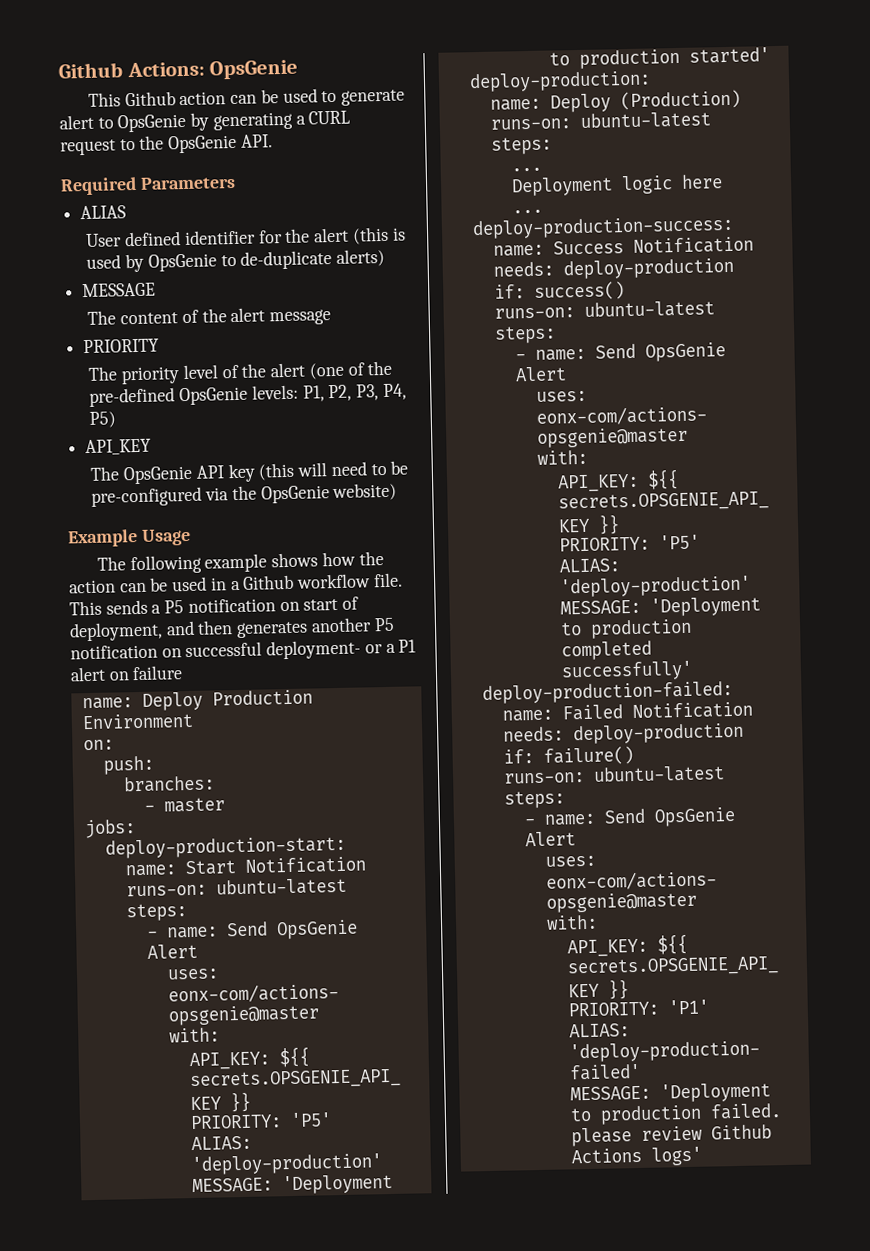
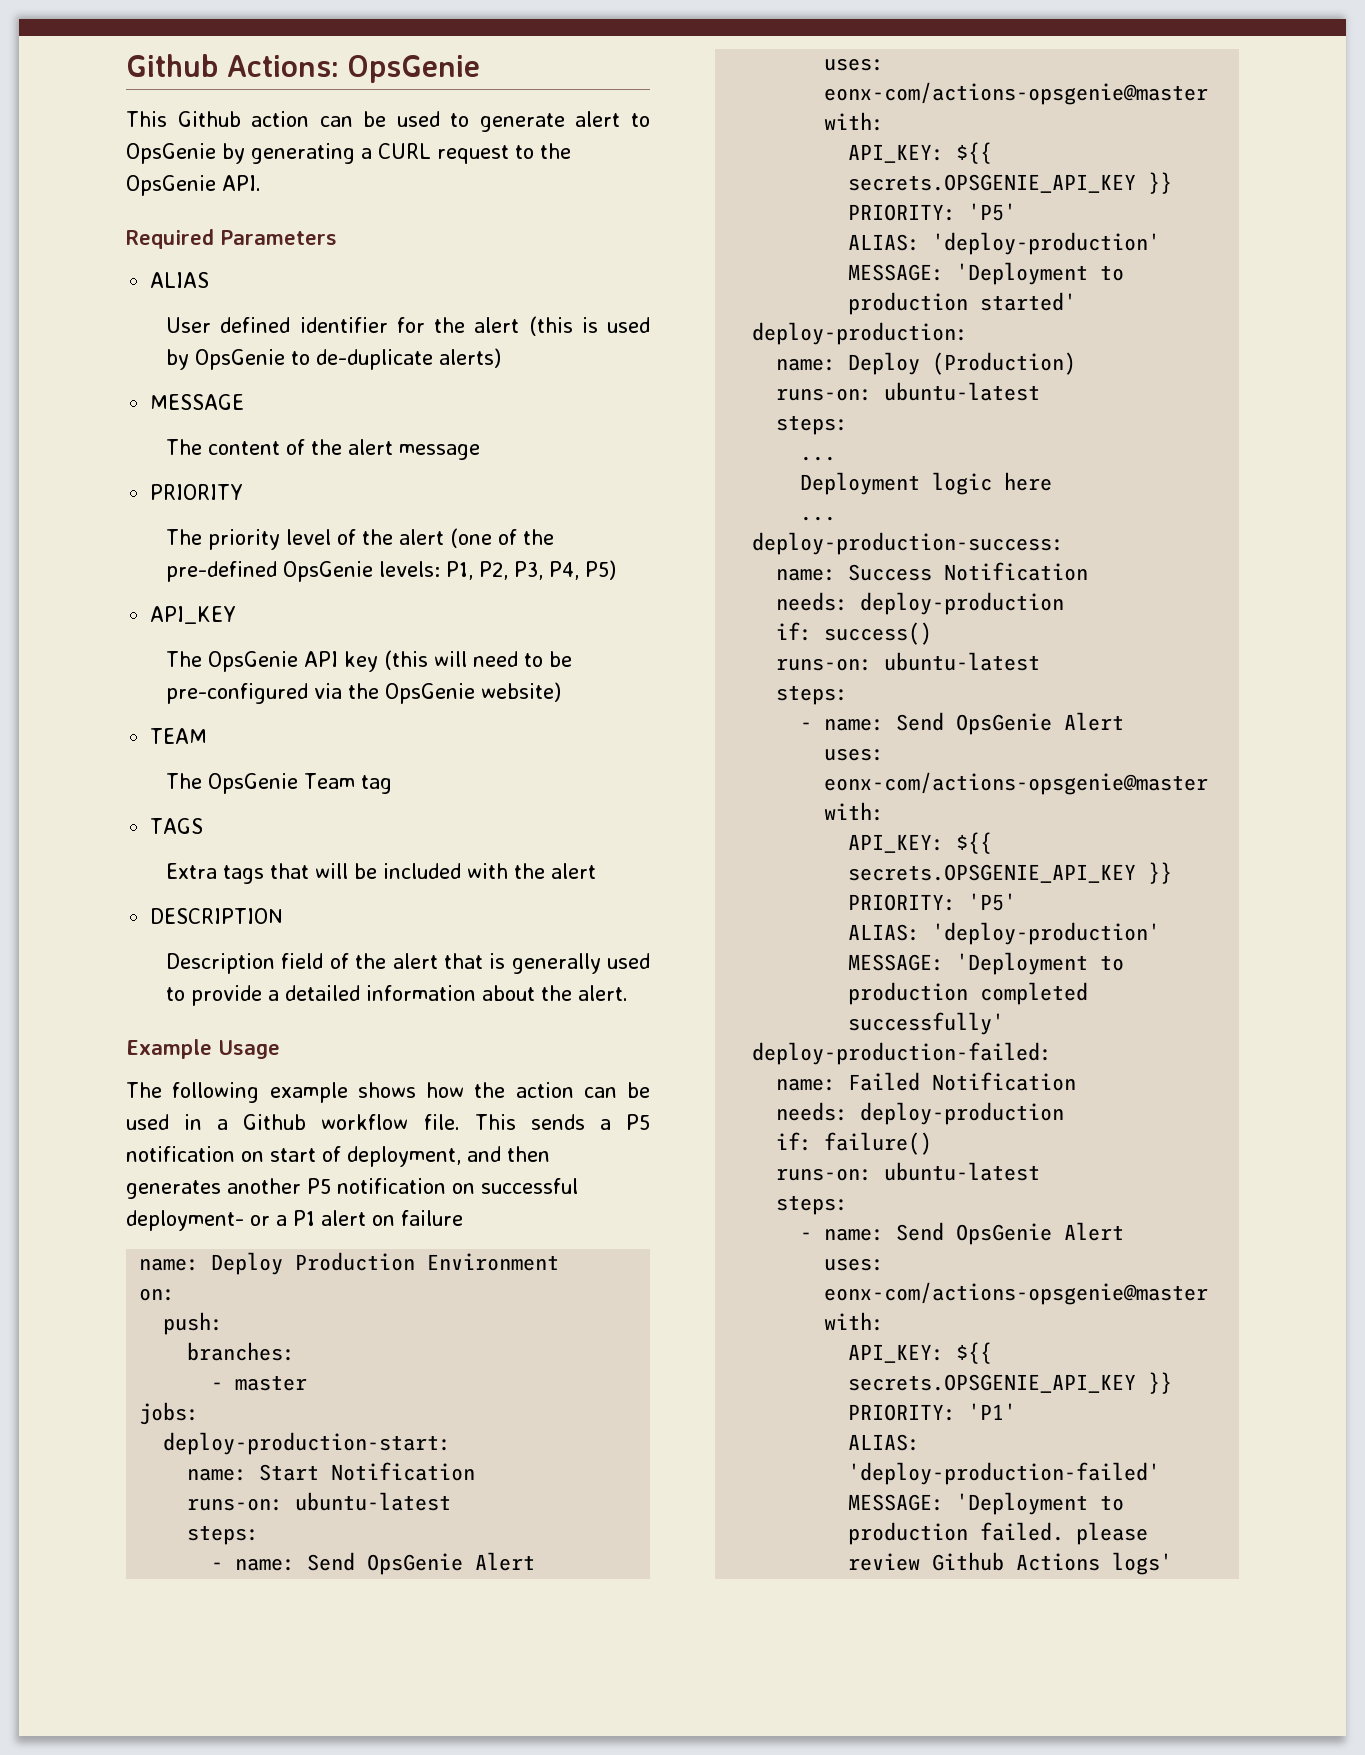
(398, 492) none -> [150,728,208,744] [166,773,393,794] [150,818,204,834] [166,863,597,884] [150,908,284,924] [166,953,651,974] [166,985,629,1006] // TEAM // The OpsGenie Team tag // TAGS // Extra tags that will be included with the alert // DESCRIPTION // Description field of the alert that is generally used to provide a detailed information about the alert.

